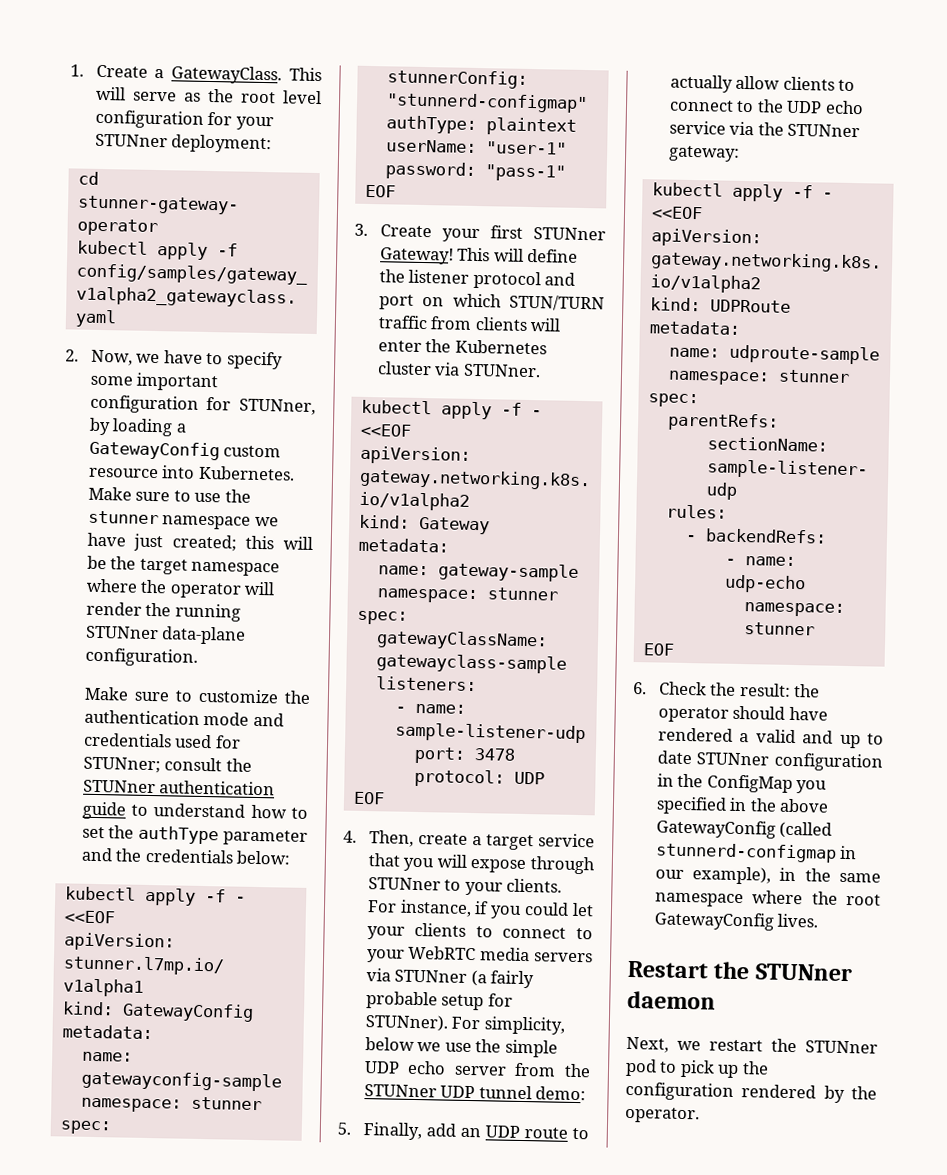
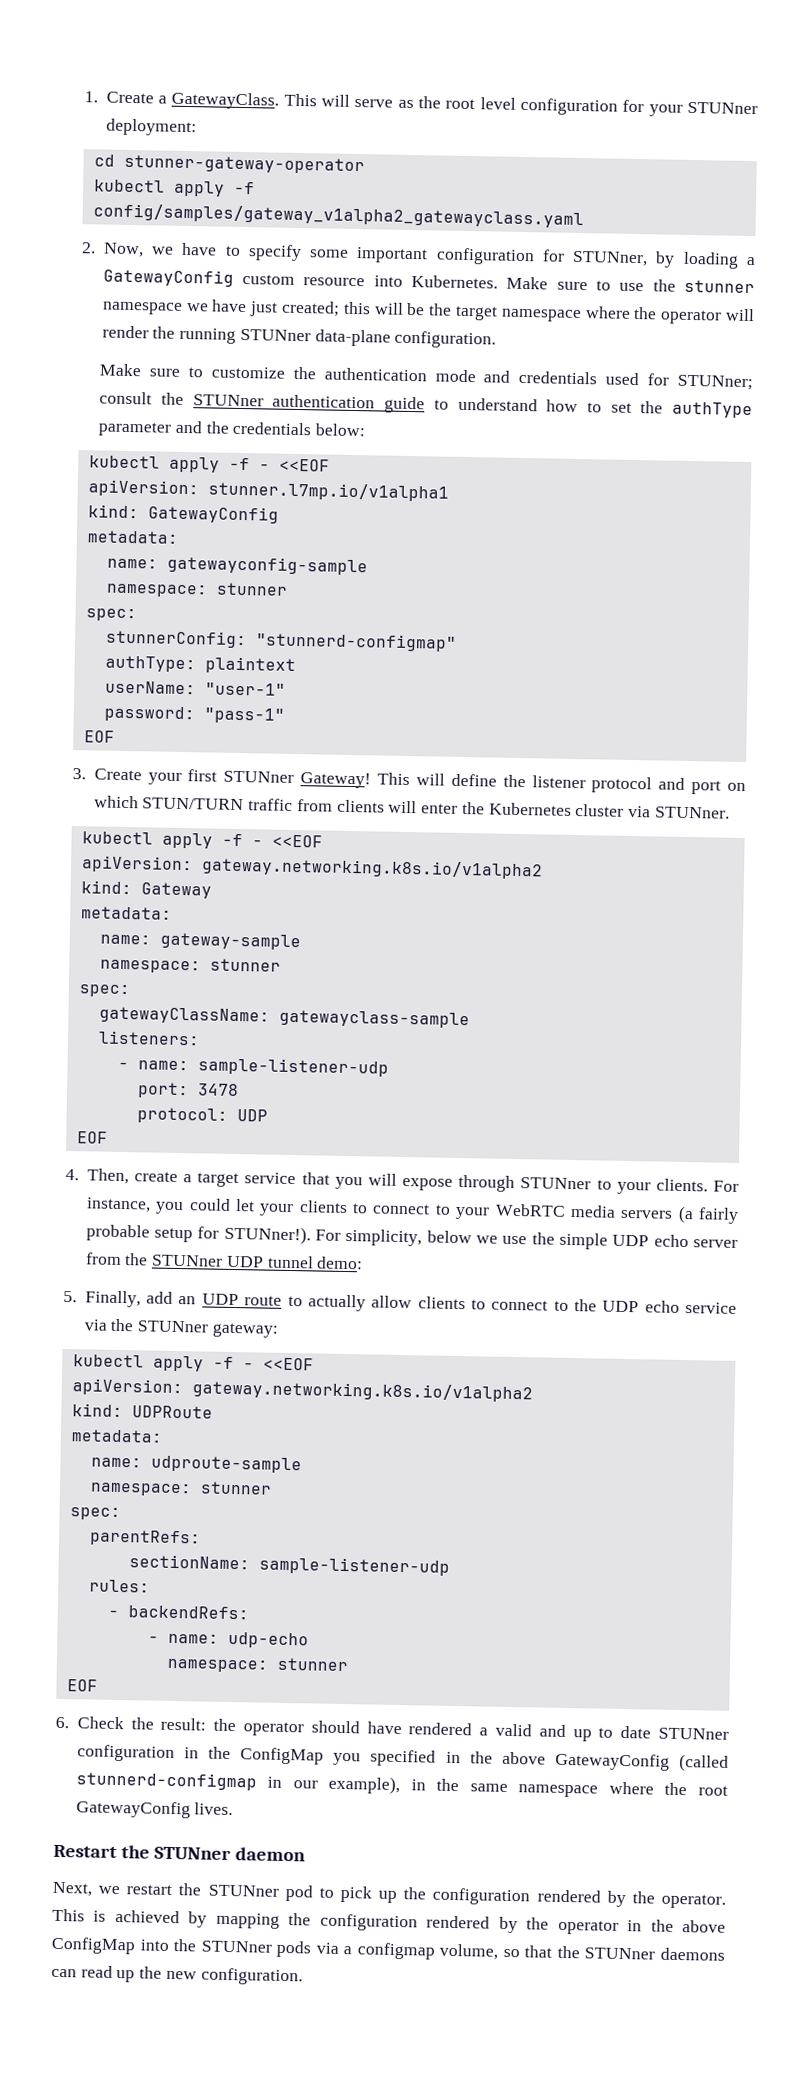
[474,901,490,915] if -> (151, 1205) none
[365,968,468,983] via STUNner -> (674, 1214) none
[364,1014,449,1032] STUNner). -> [223,1225,311,1245] STUNner!).
(700, 1115) none -> [52,1908,726,1935] [51,1936,726,1961] [51,1965,303,1986] This is achieved by mapping the configuration rendered by the operator in the above ConfigMap into the STUNner pods via a configmap volume, so that the STUNner daemons can read up the new configuration.

